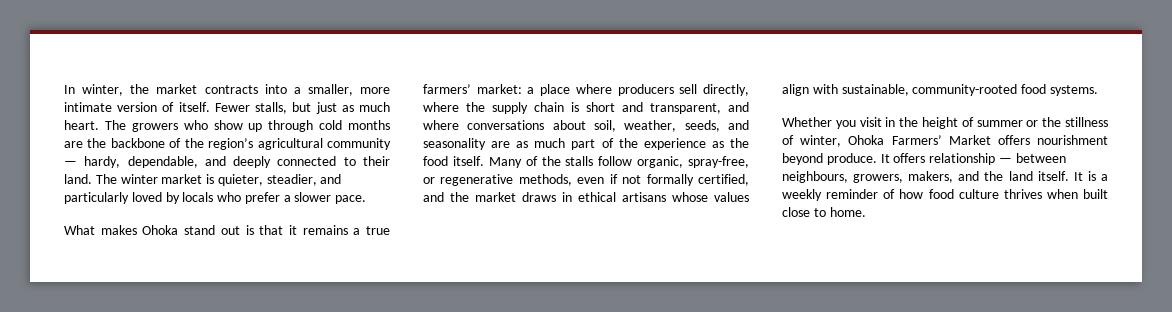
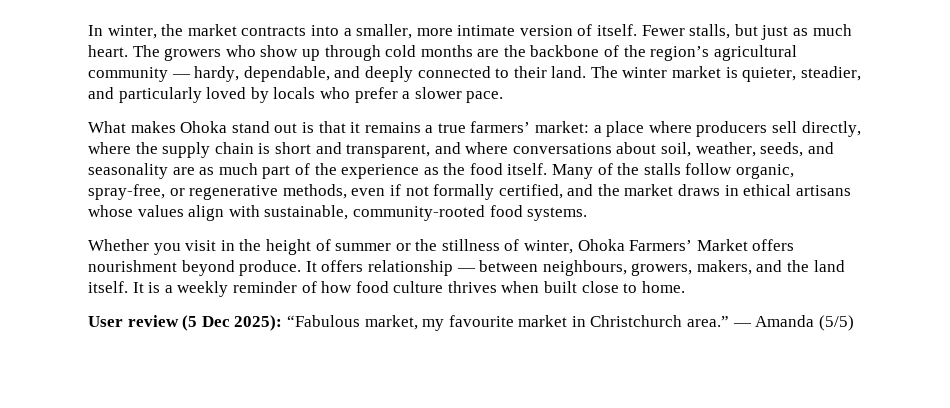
(866, 212) none -> [88,315,854,331] // User review (5 Dec 2025): “Fabulous market, my favourite market in Christchurch area.” — Amanda (5/5)

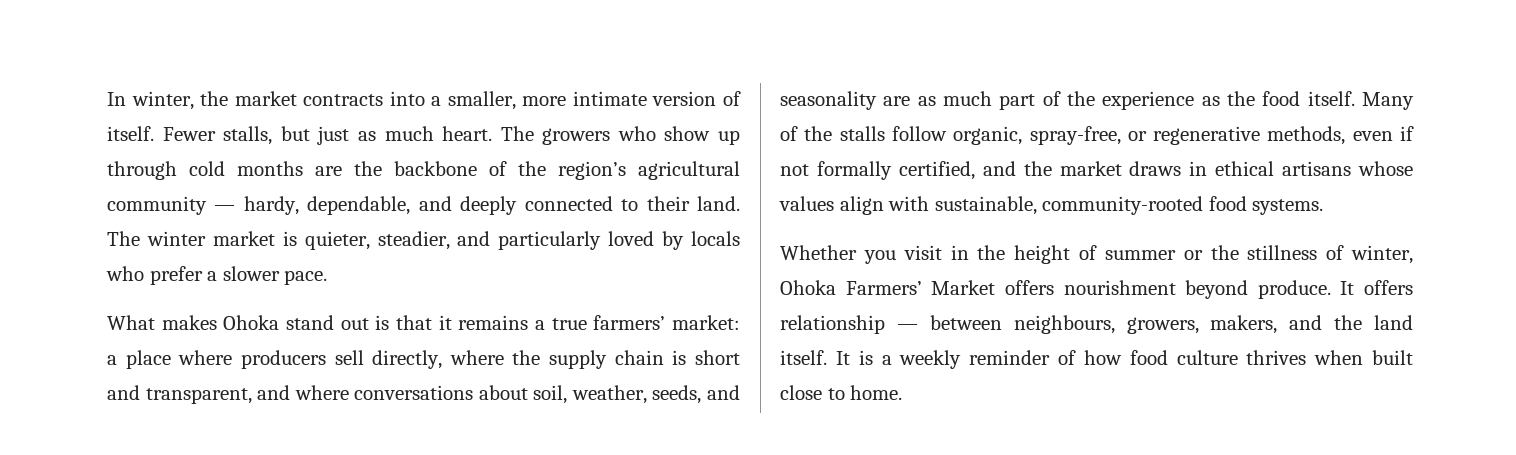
[88,315,854,331] // User review (5 Dec 2025): “Fabulous market, my favourite market in Christchurch area.” — Amanda (5/5) -> (903, 392) none

